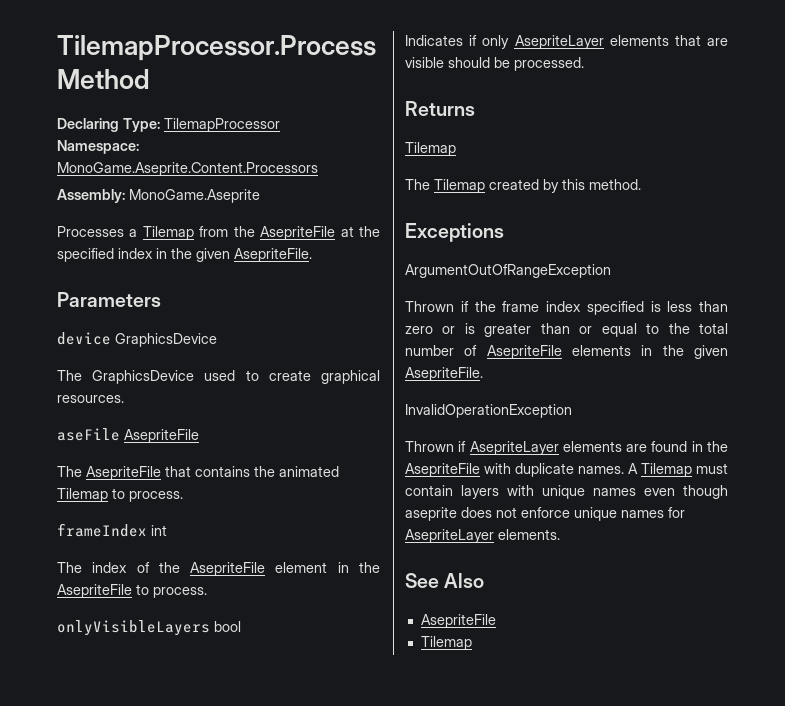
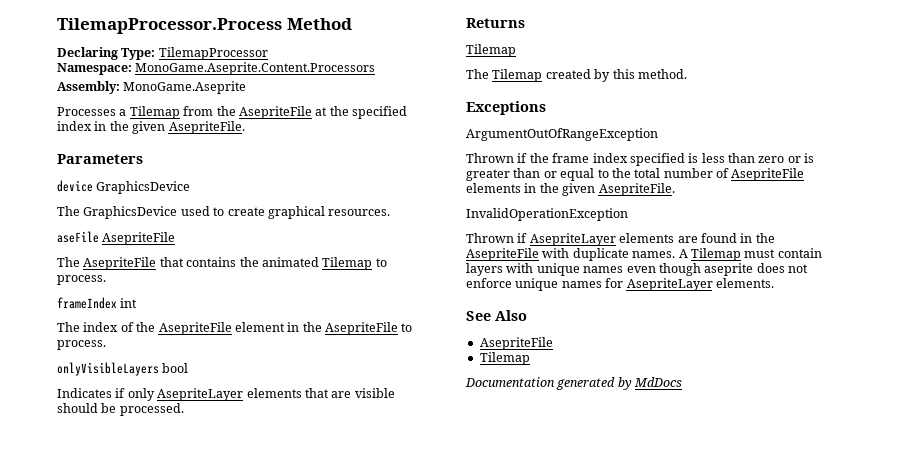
(472, 643) none -> [465,377,683,390] // Documentation generated by MdDocs

